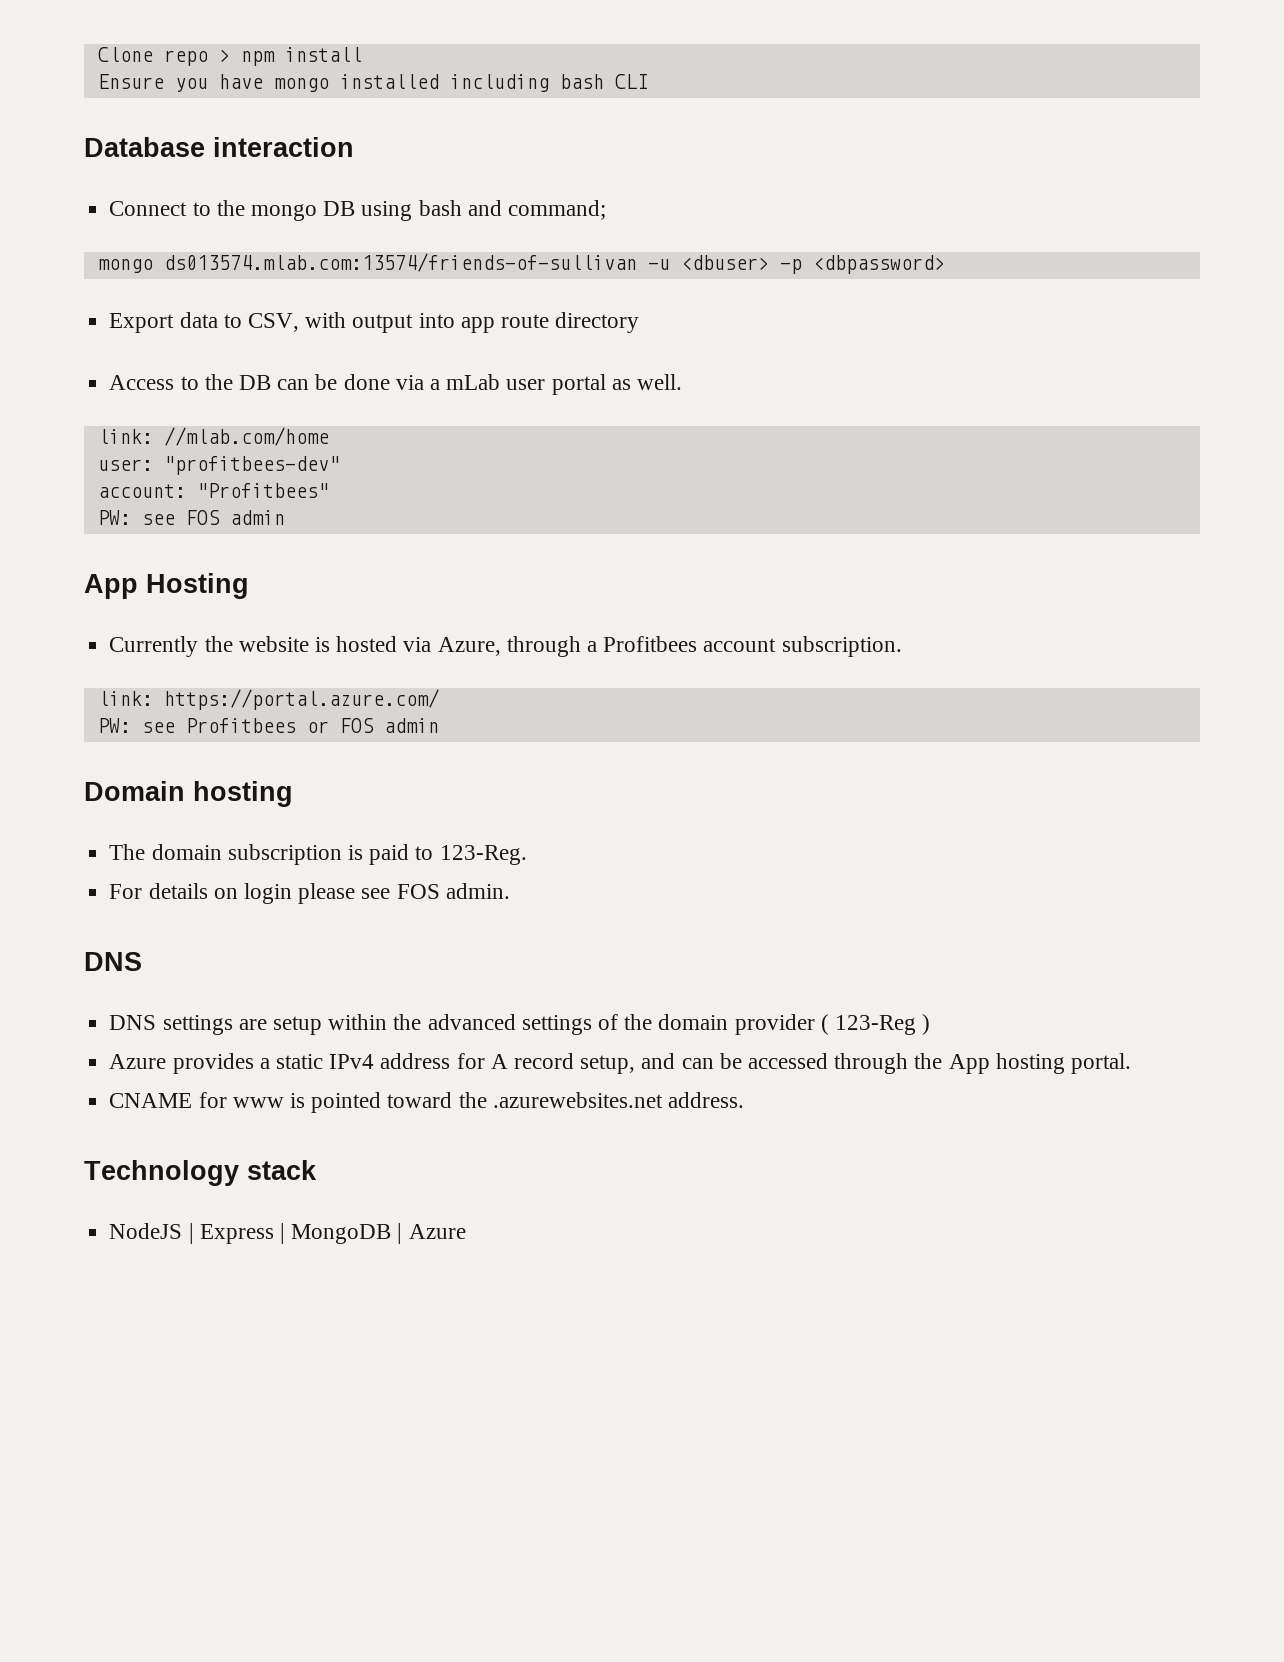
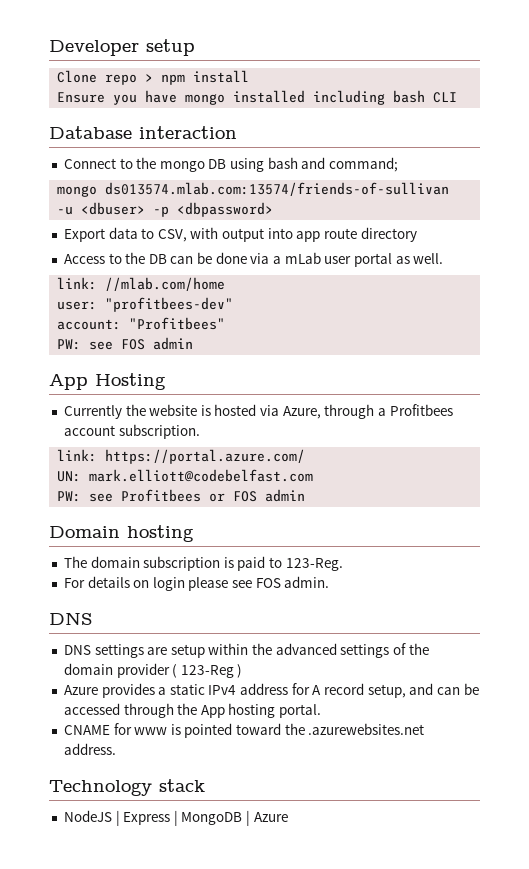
(97, 54) none -> [49,39,195,56] Developer setup //
(439, 699) none -> [57,469,314,482] // UN: mark.elliott@codebelfast.com

